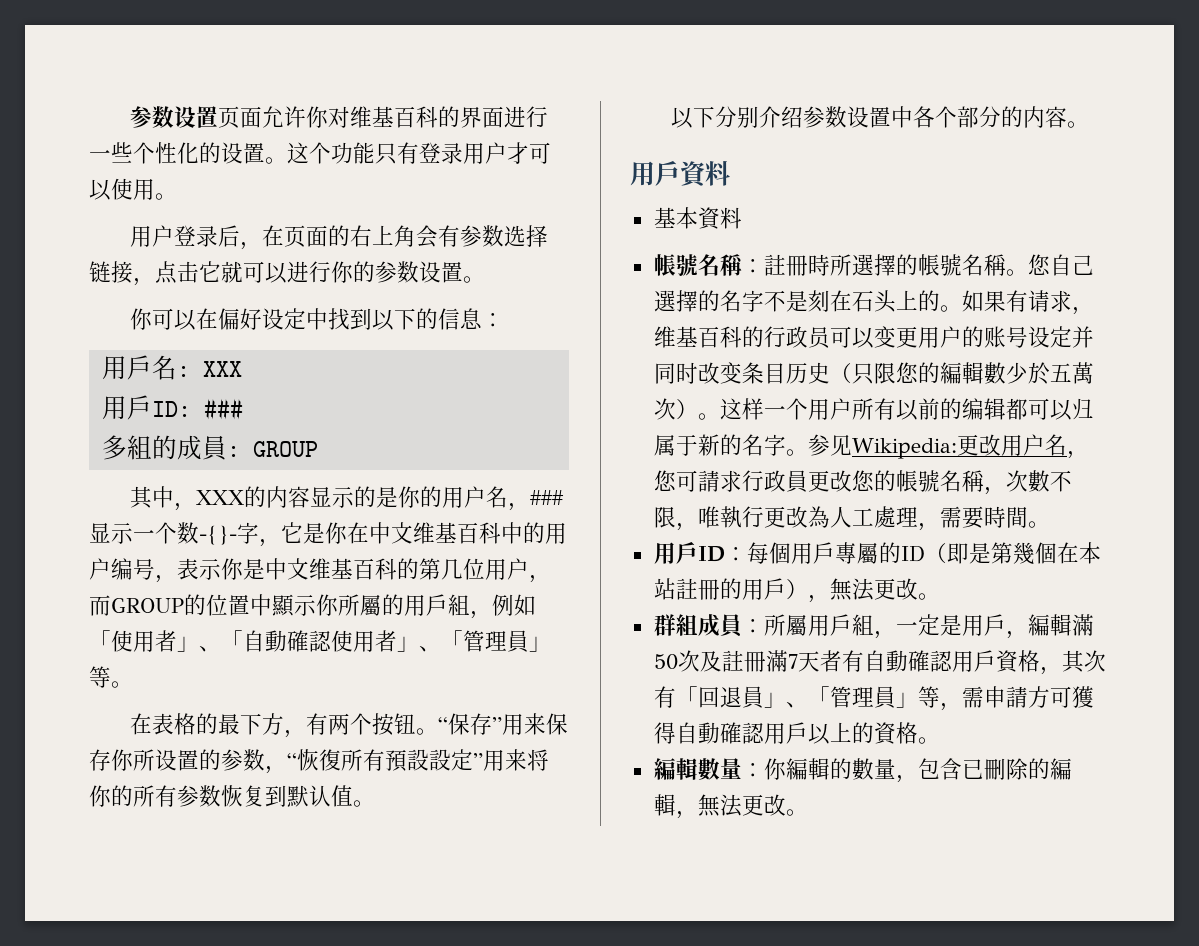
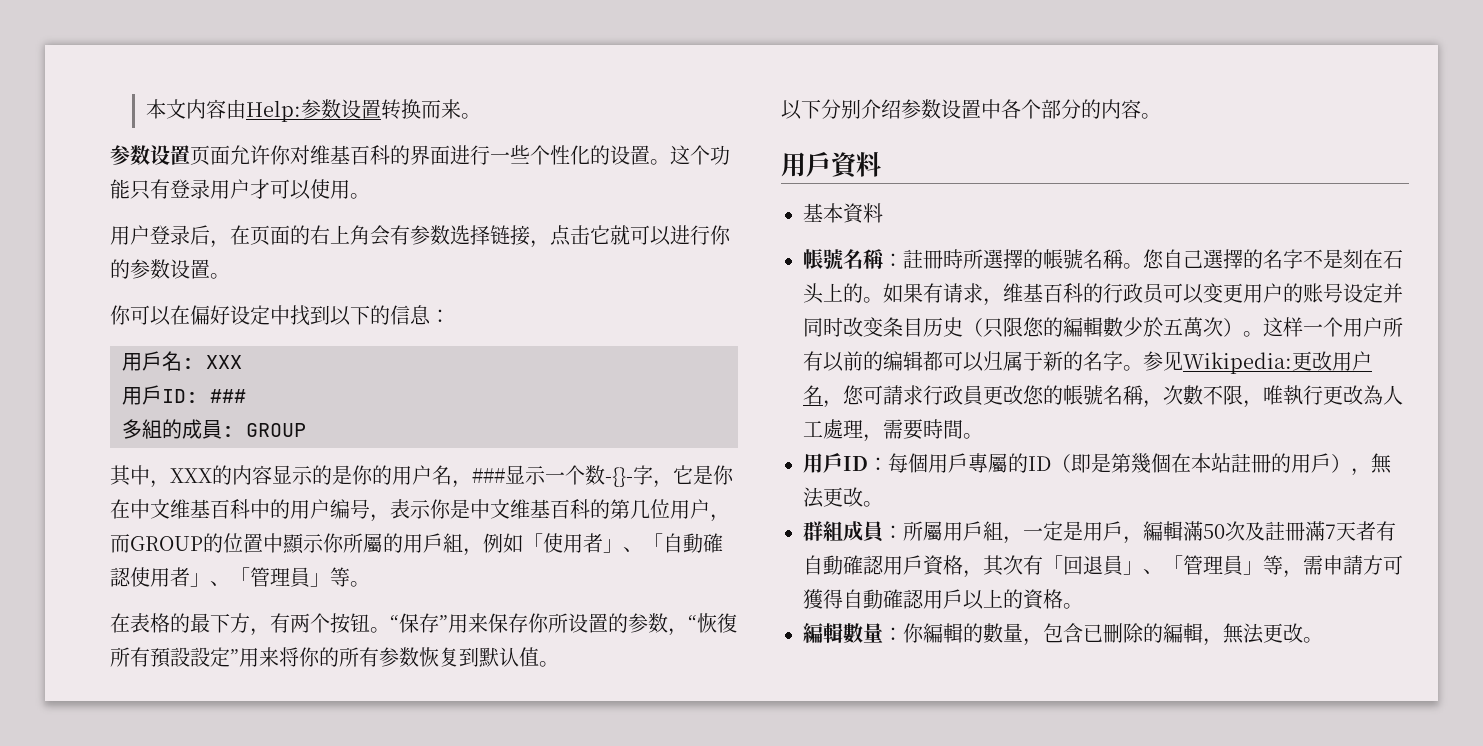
(130, 117) none -> [146,99,482,122] 本文内容由Help:参数设置转换而来。 //

